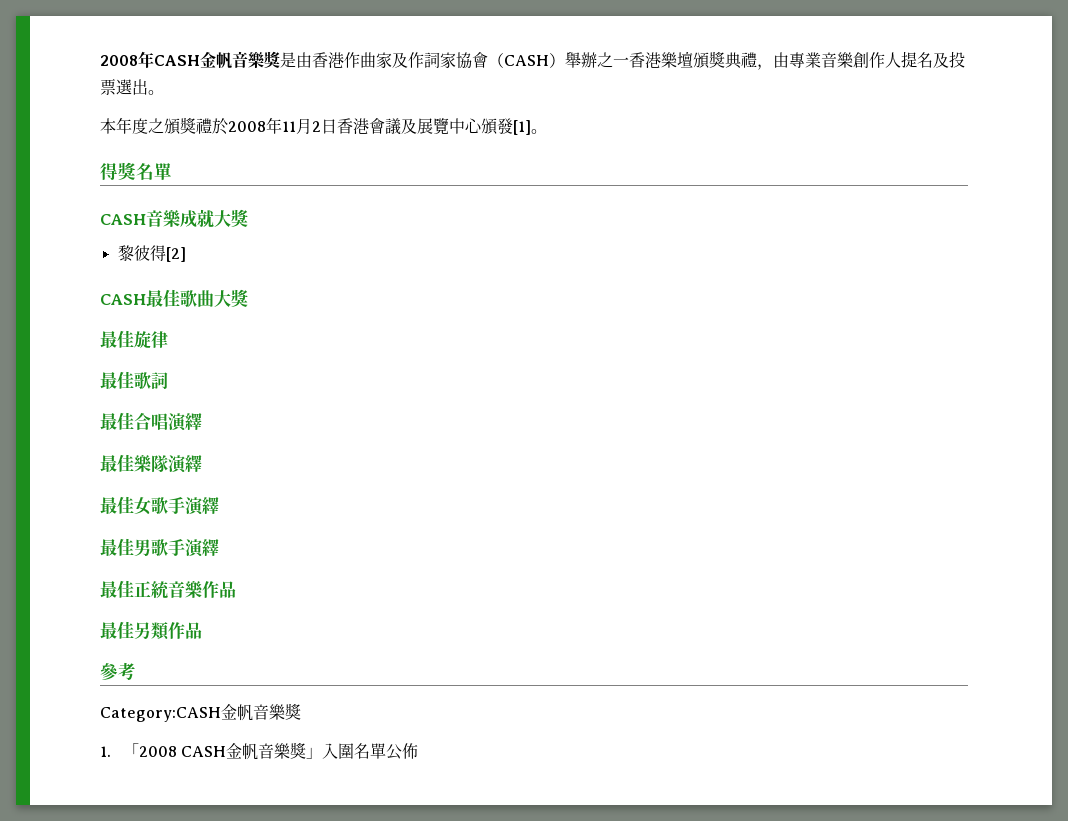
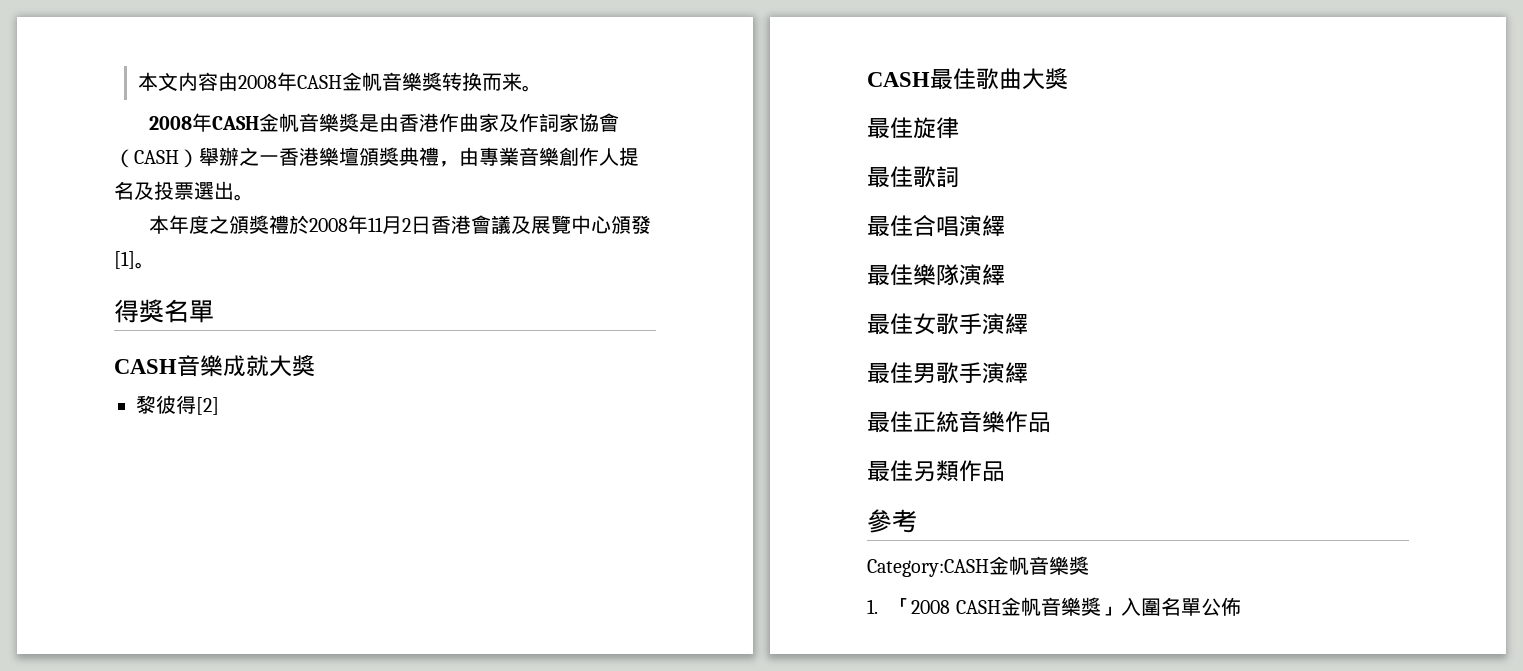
(100, 60) none -> [138,72,543,92] 本文内容由2008年CASH金帆音樂獎转换而来。 //

